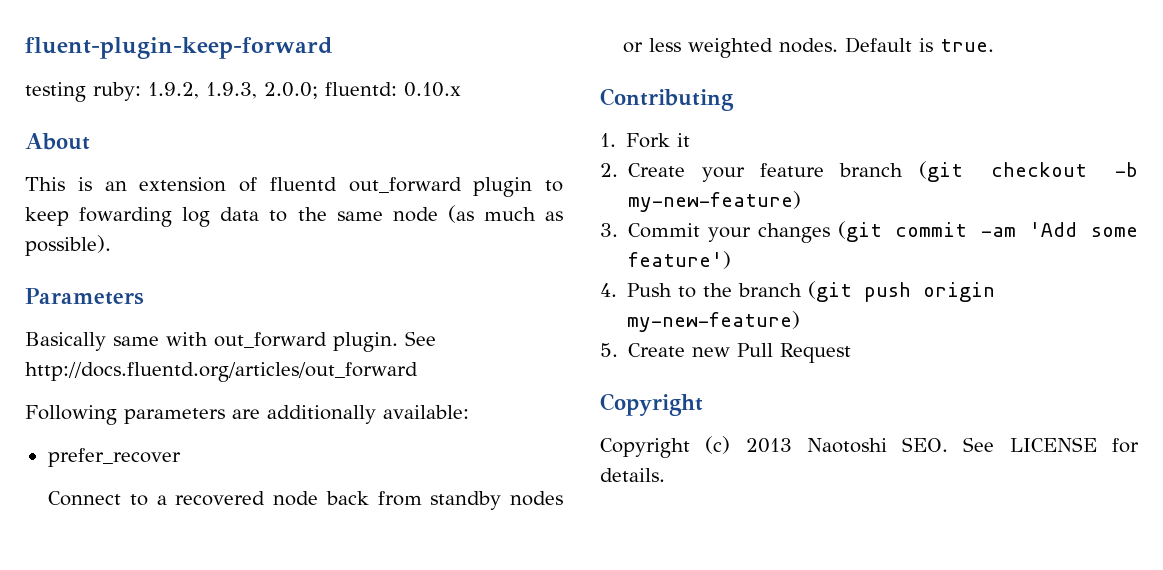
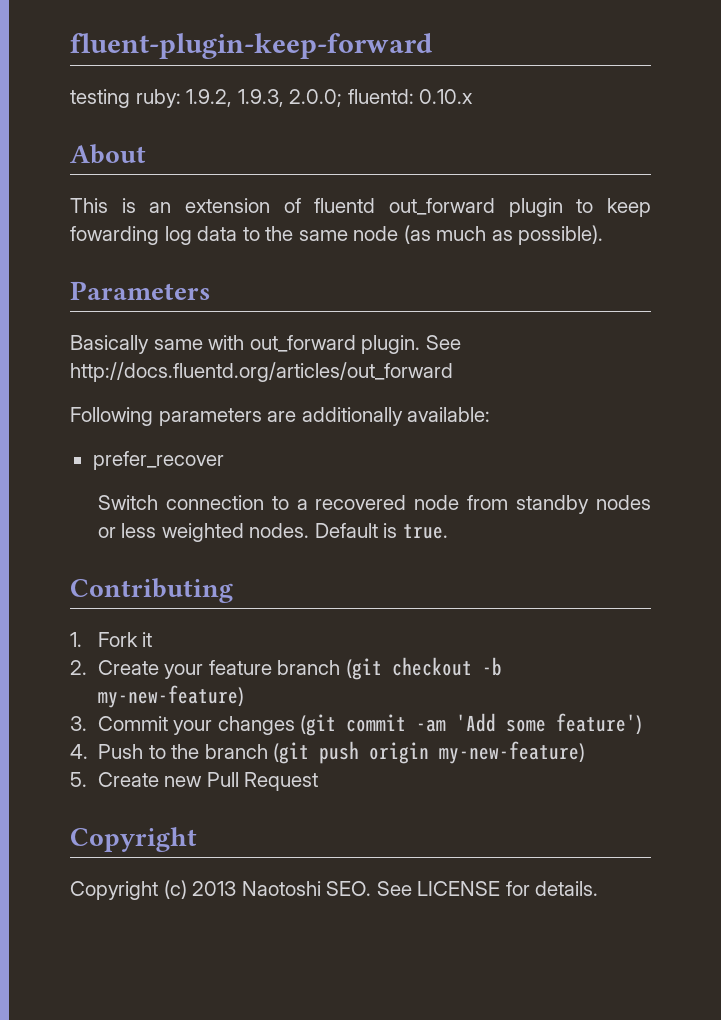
[48,491,122,506] Connect -> [97,495,264,510] Switch connection
[325,491,369,505] back -> (460, 502) none

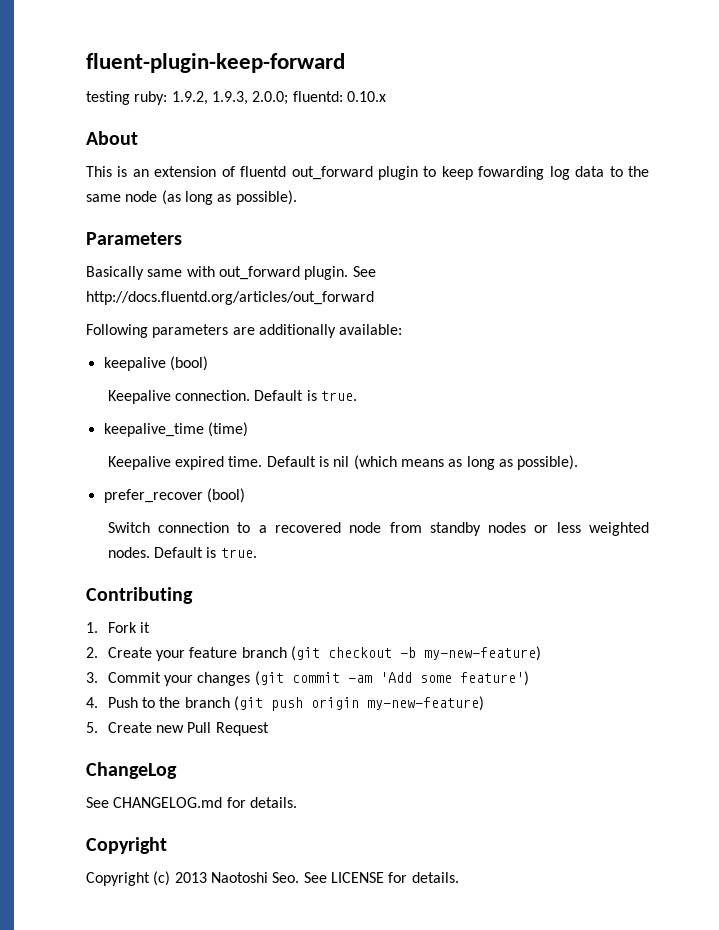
[436,226,487,241] much -> [184,191,213,205] long
(491, 414) none -> [103,356,208,371] [107,390,358,404] [103,422,248,437] [107,455,579,470] // keepalive (bool) // Keepalive connection. Default is true. // keepalive_time (time) // Keepalive expired time. Default is nil (which means as long as possible).
(224, 460) none -> [206,488,245,503] (bool)
(319, 781) none -> [86,762,177,779] [86,797,297,808] // ChangeLog // See CHANGELOG.md for details.
[326,881,372,896] SEO. -> [272,872,300,883] Seo.

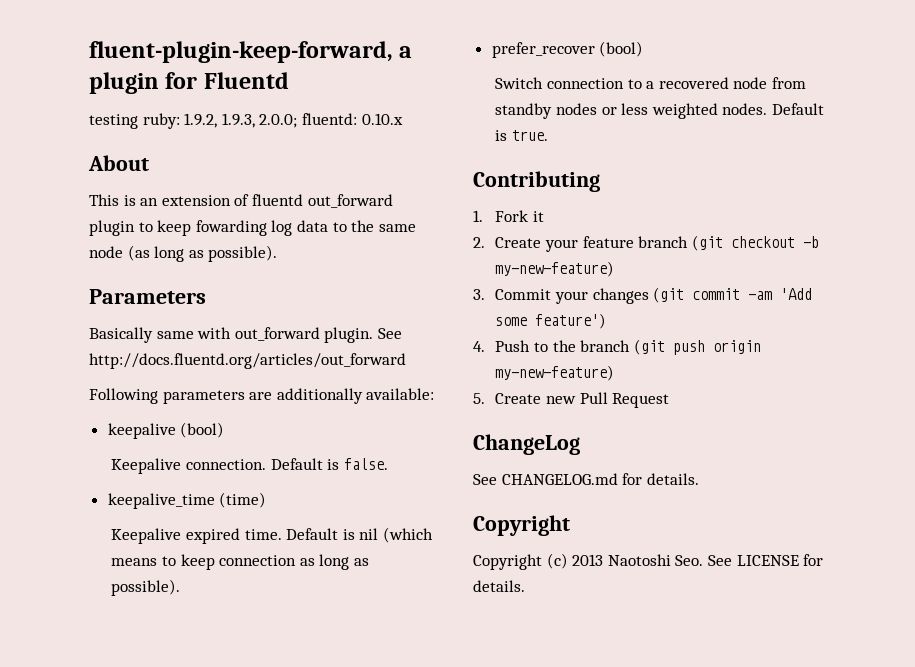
[86,53,345,73] fluent-plugin-keep-forward -> [89,41,413,63] [89,72,289,94] fluent-plugin-keep-forward, a plugin for Fluentd
[321,391,358,401] true. -> [343,458,388,470] false.
(445, 463) none -> [161,554,297,570] to keep connection

